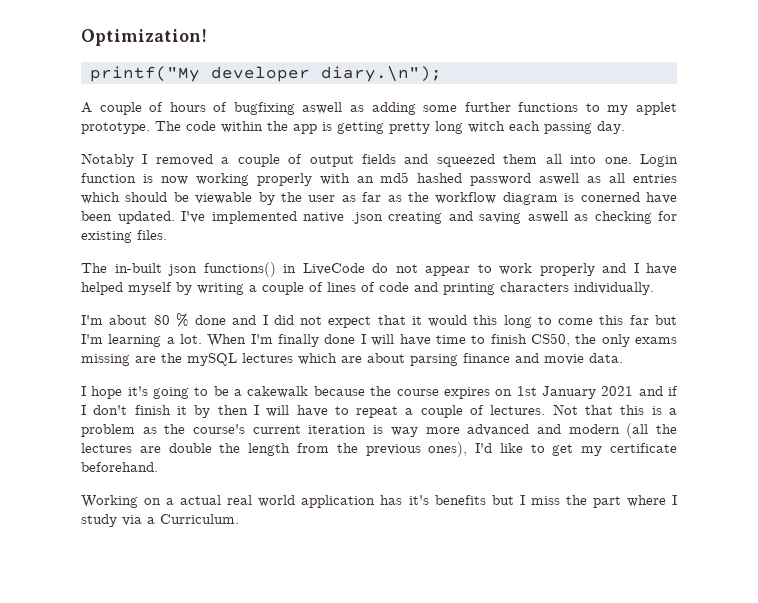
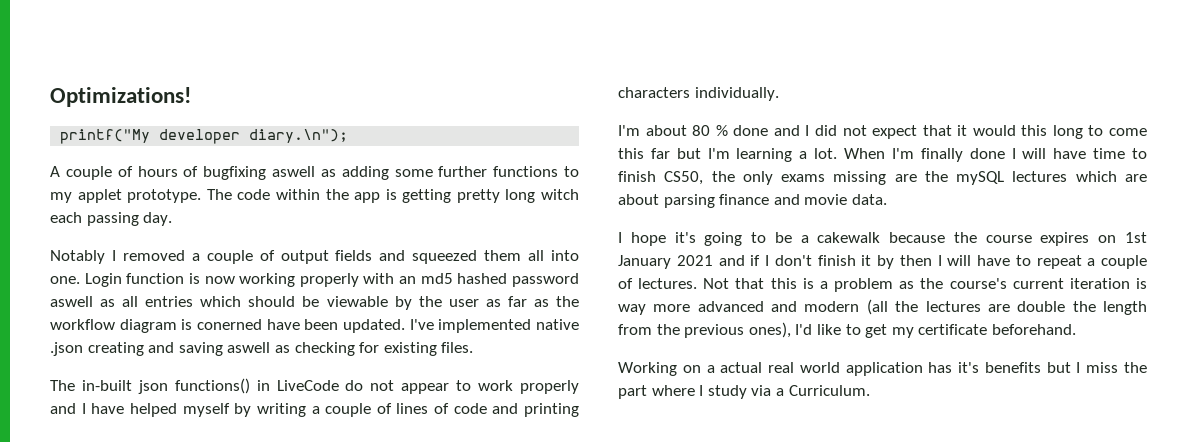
[81,29,207,46] Optimization! -> [50,87,191,107] Optimizations!

